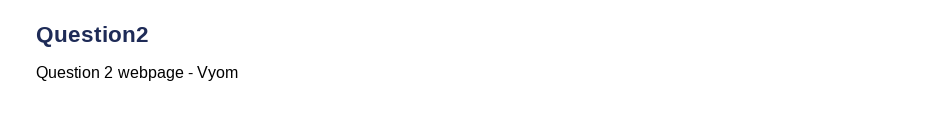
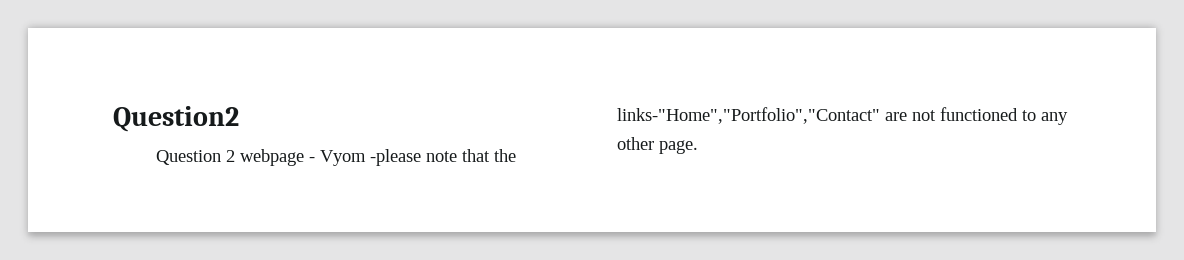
(239, 73) none -> [369,149,516,166] [617,107,1068,125] [617,137,698,154] -please note that the links-"Home","Portfolio","Contact" are not functioned to any other page.

